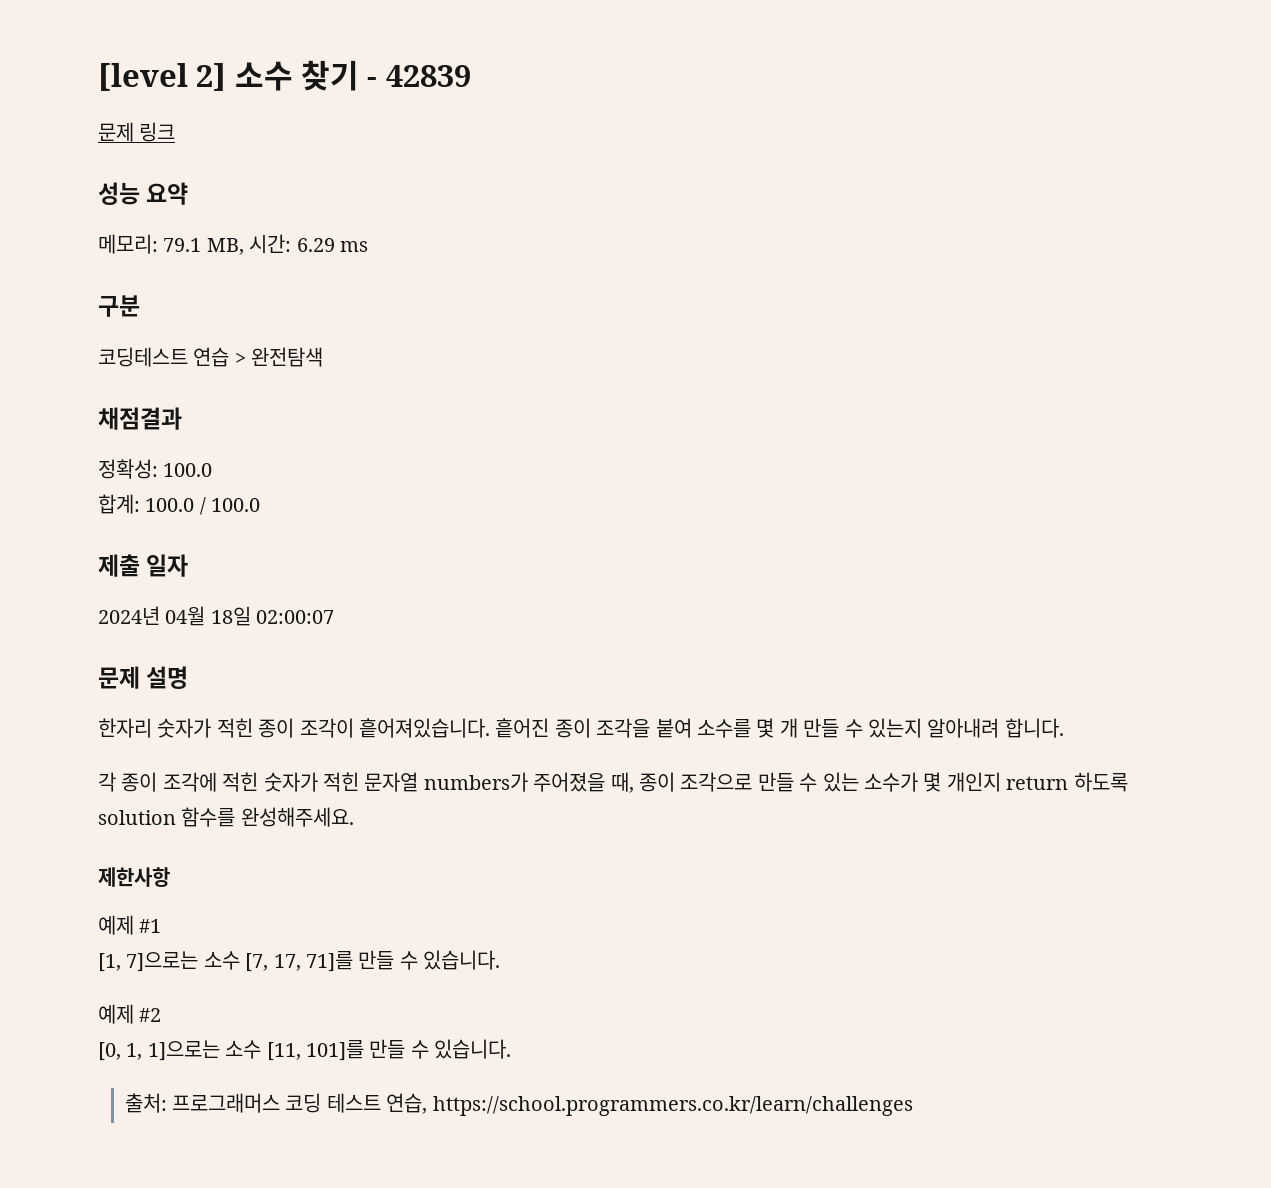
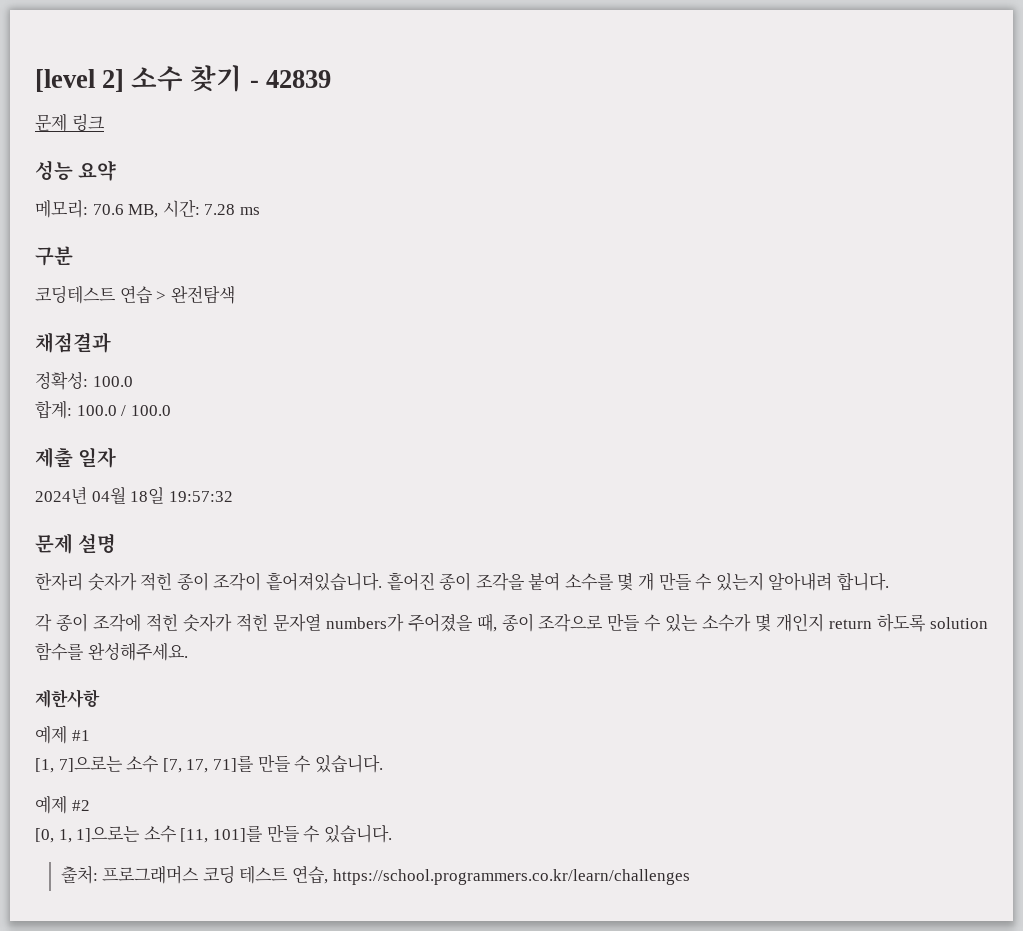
[163,238,202,252] 79.1 -> [92,204,124,215] 70.6
[296,238,335,252] 6.29 -> [204,204,236,215] 7.28
[256,610,335,624] 02:00:07 -> [168,491,233,502] 19:57:32

